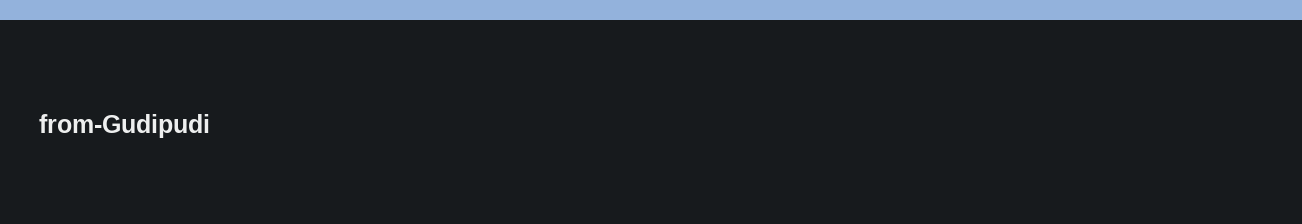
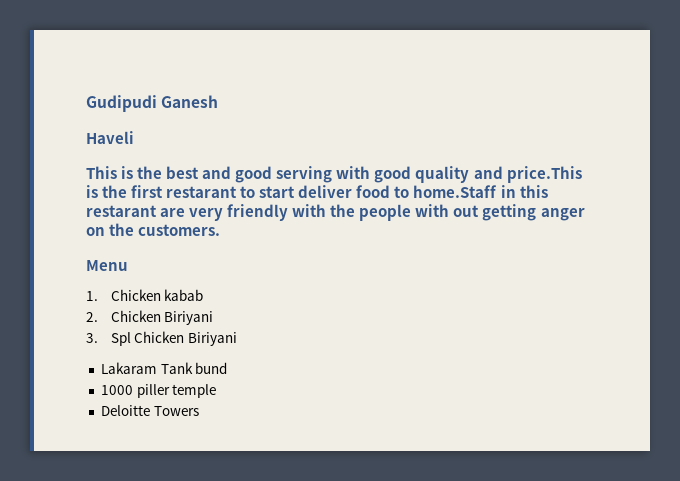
[39,114,210,138] from-Gudipudi -> [86,95,219,112] [86,131,134,144] [86,166,582,183] [86,185,548,198] [86,204,585,221] [86,223,221,236] [86,260,128,271] [86,289,204,301] [86,310,214,325] [86,331,237,346] [100,362,228,374] [100,384,217,398] [100,405,199,416] Gudipudi Ganesh // Haveli // This is the best and good serving with good quality and price.This is the first restarant to start deliver food to home.Staff in this restarant are very friendly with the people with out getting anger on the customers. // Menu // 1. Chicken kabab // 2. Chicken Biriyani // 3. Spl Chicken Biriyani // Lakaram Tank bund // 1000 piller temple // Deloitte Towers

